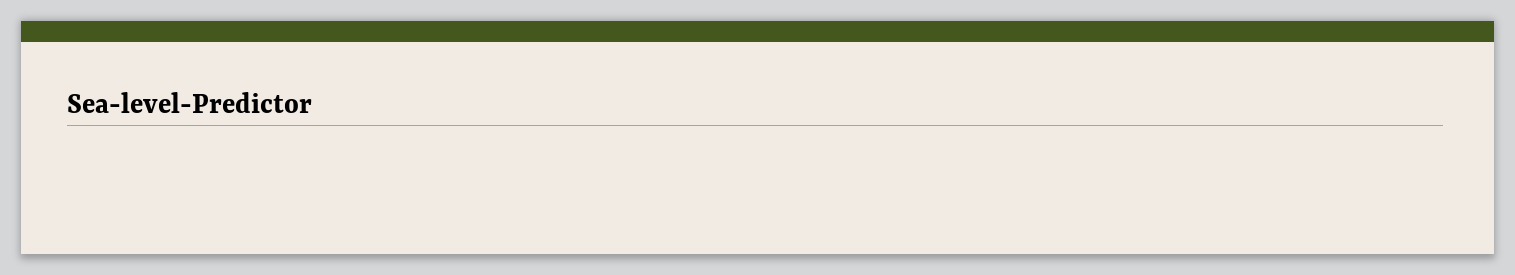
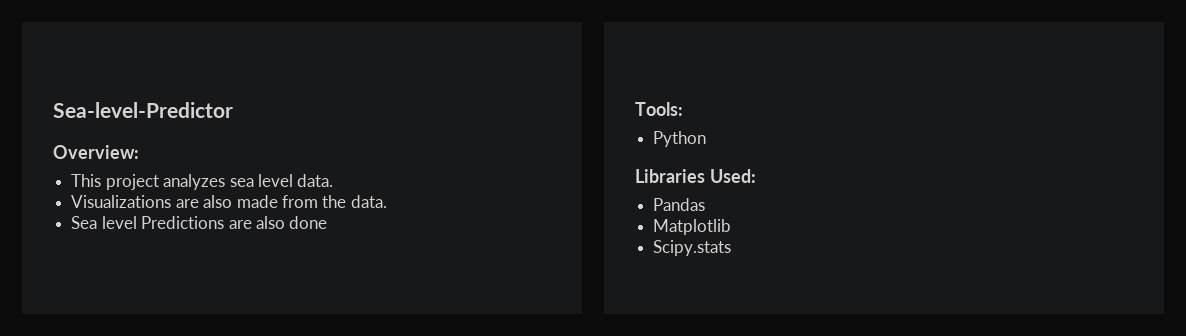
(312, 102) none -> [53,145,139,159] [71,174,334,190] [71,195,387,208] [71,216,328,229] [635,102,683,116] [653,131,707,147] [635,169,756,183] [653,198,706,211] [653,219,732,235] [653,240,732,256] // Overview: // This project analyzes sea level data. // Visualizations are also made from the data. // Sea level Predictions are also done // Tools: // Python // Libraries Used: // Pandas // Matplotlib // Scipy.stats

